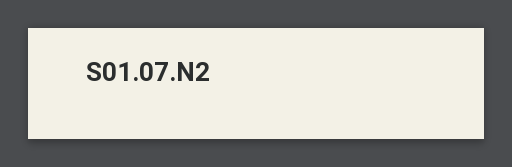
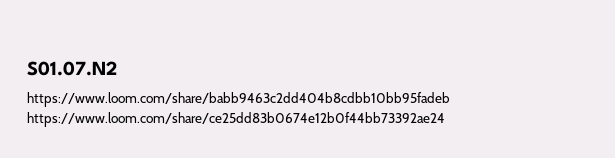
(210, 71) none -> [27,92,450,107] [27,112,445,127] // https://www.loom.com/share/babb9463c2dd404b8cdbb10bb95fadeb https://www.loom.com/share/ce25dd83b0674e12b0f44bb73392ae24

